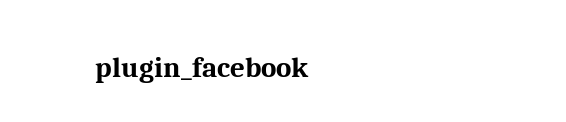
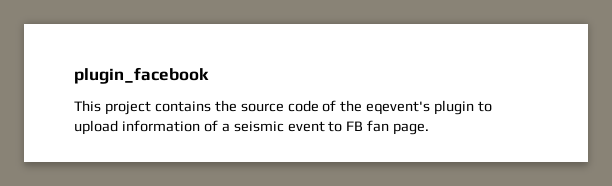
(309, 70) none -> [74,100,493,115] [74,120,430,135] // This project contains the source code of the eqevent's plugin to upload information of a seismic event to FB fan page.

